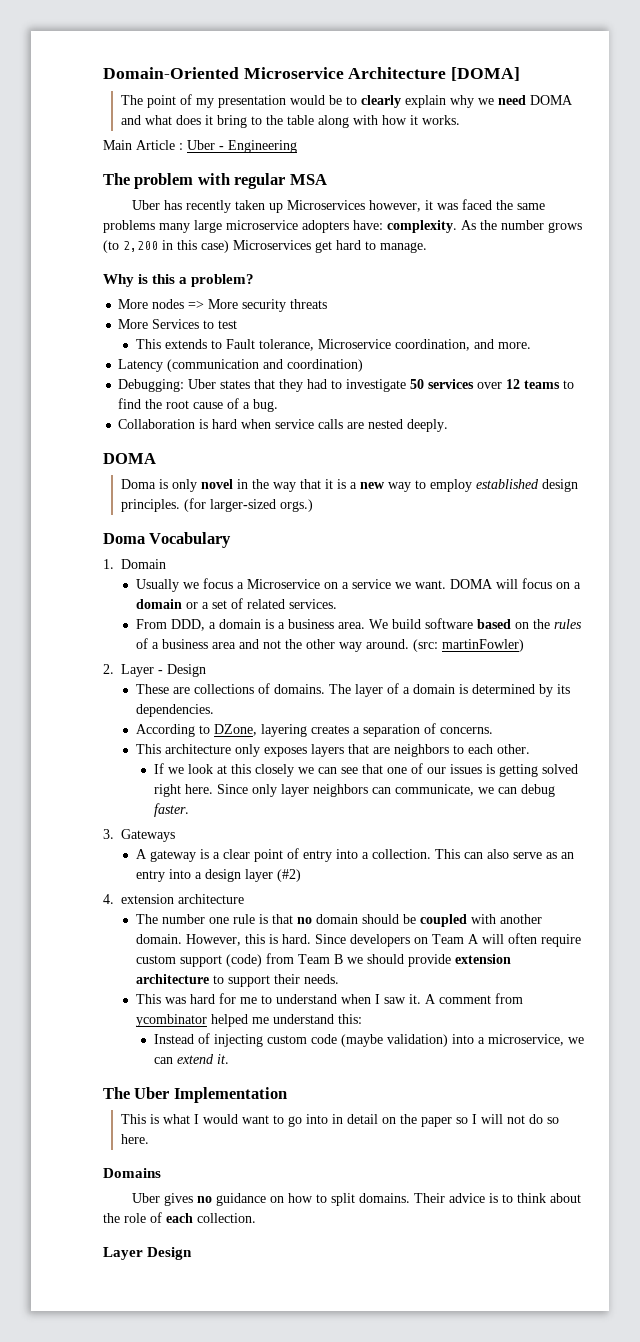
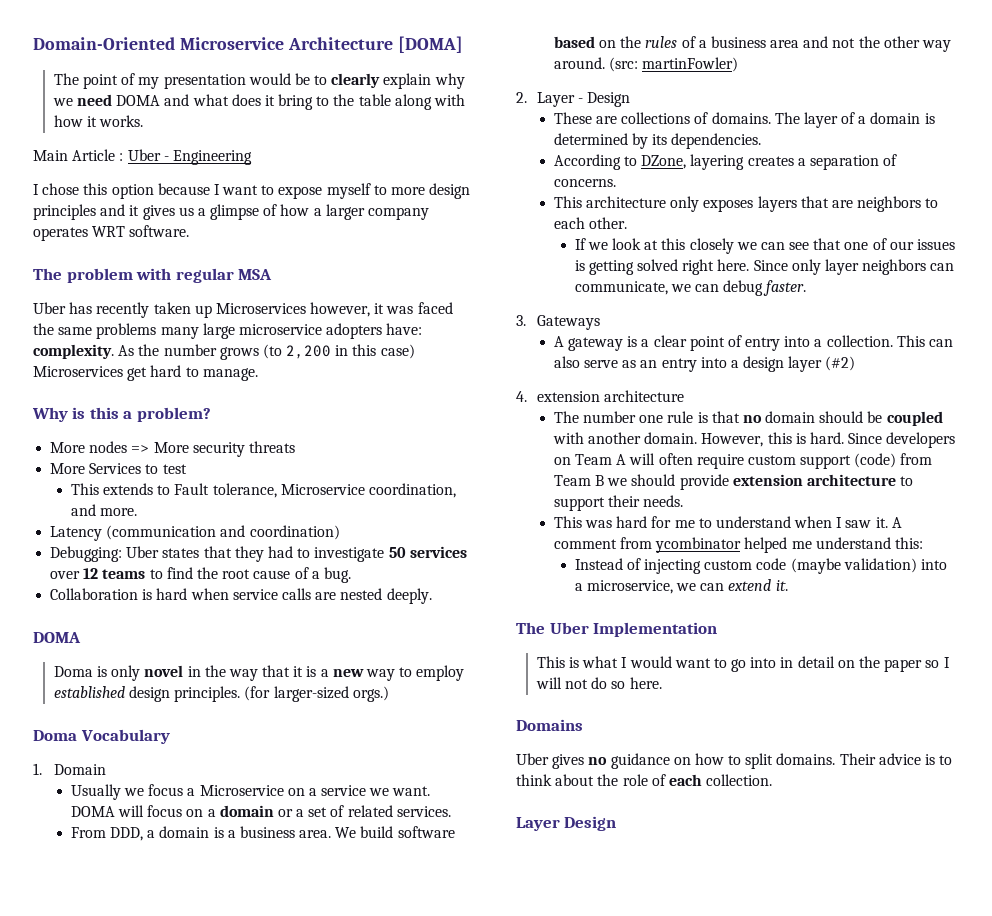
(297, 146) none -> [33,183,471,199] [33,204,430,220] [33,225,190,241] // I chose this option because I want to expose myself to more design principles and it gives us a glimpse of how a larger company operates WRT software.

